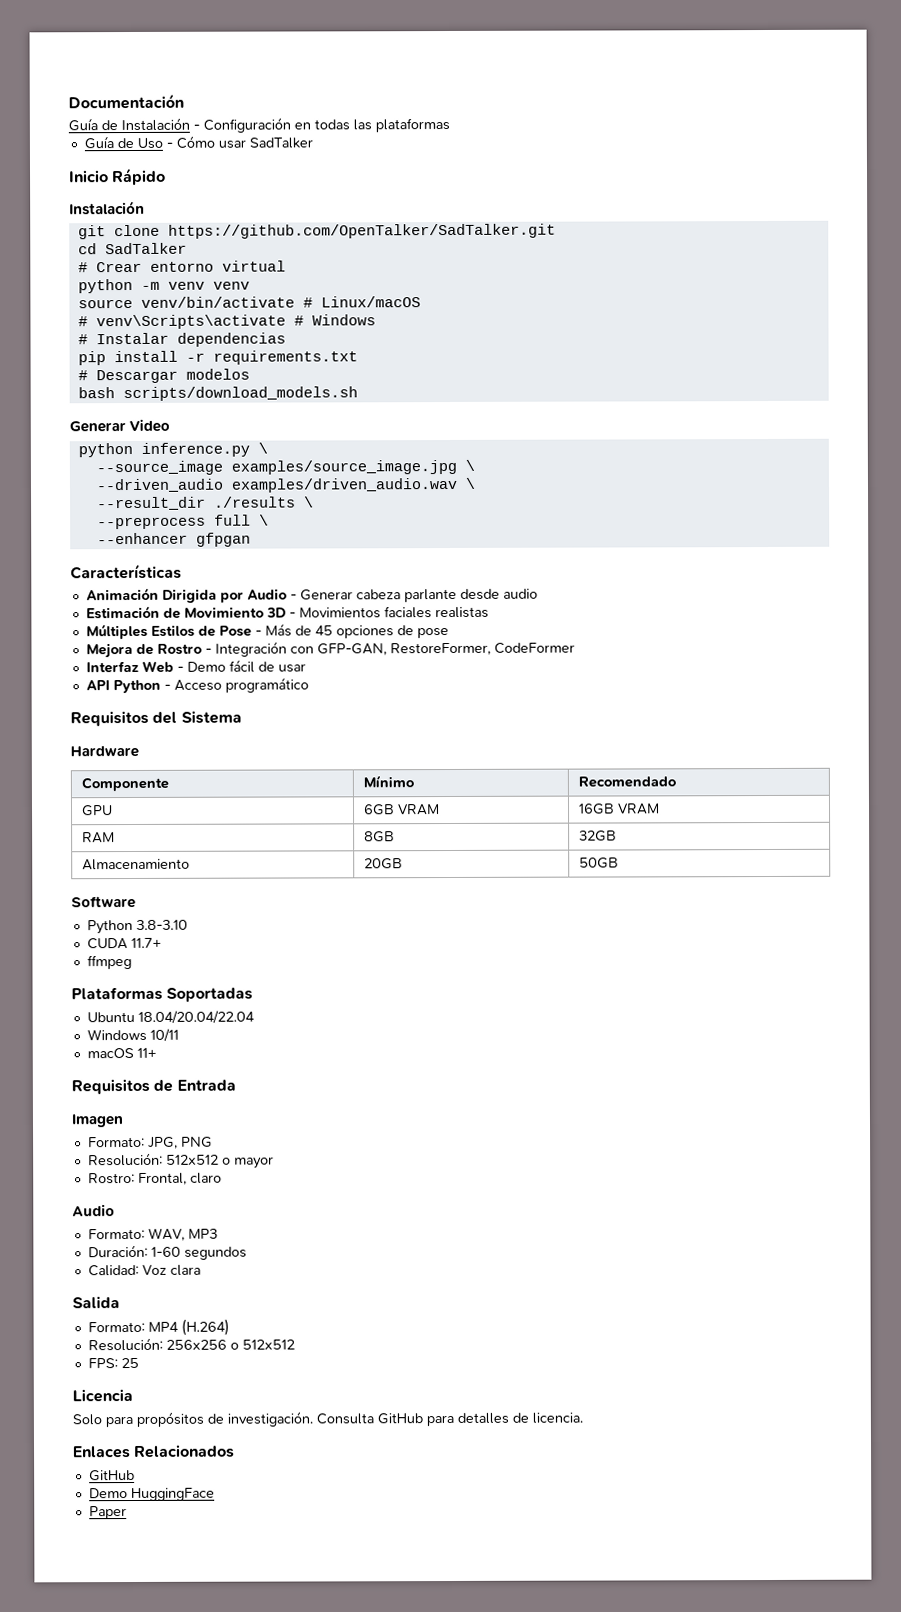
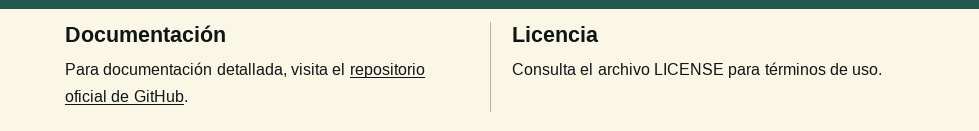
[68,117,450,133] [83,135,313,150] [69,167,167,186] [69,200,145,216] [77,223,556,240] [77,242,187,255] [77,260,286,273] [77,278,250,294] [77,296,421,309] [77,314,376,330] [77,332,286,347] [77,350,358,366] [77,368,250,384] [77,386,358,402] [69,418,171,433] [77,442,268,458] [95,459,475,476] [95,477,476,493] [96,496,314,511] [96,514,269,530] [96,532,251,547] [70,563,182,580] [85,587,538,603] [85,605,489,620] [85,623,449,640] [85,641,575,659] [85,659,306,674] [85,677,309,694] [70,710,242,727] [70,745,139,758] [81,776,170,792] [363,775,415,788] [578,776,677,788] [81,805,114,817] [363,804,441,816] [578,803,661,815] [82,832,116,844] [364,831,396,843] [579,830,618,842] [82,858,191,871] [364,858,404,870] [579,857,620,869] [71,895,136,909] [86,919,188,935] [86,937,162,950] [86,955,132,970] [71,986,254,1002] [86,1010,255,1024] [86,1028,179,1042] [86,1047,157,1059] [71,1078,236,1095] [71,1114,124,1128] [87,1136,213,1149] [87,1152,274,1169] [87,1172,222,1185] [72,1204,115,1217] [87,1227,218,1241] [87,1244,247,1260] [87,1264,201,1277] [72,1296,120,1309] [87,1318,230,1336] [87,1337,295,1352] [87,1357,139,1369] [72,1389,133,1403] [72,1411,583,1428] [73,1444,236,1459] [88,1469,135,1482] [88,1487,215,1502] [88,1506,127,1520] Guía de Instalación - Configuración en todas las plataformas // Guía de Uso - Cómo usar SadTalker // Inicio Rápido // Instalación // git clone https://github.com/OpenTalker/SadTalker.git // cd SadTalker // # Crear entorno virtual // python -m venv venv // source venv/bin/activate # Linux/macOS // # venv\Scripts\activate # Windows // # Instalar dependencias // pip install -r requirements.txt // # Descargar modelos // bash scripts/download_models.sh // Generar Video // python inference.py \ // --source_image examples/source_image.jpg \ // --driven_audio examples/driven_audio.wav \ // --result_dir ./results \ // --preprocess full \ // --enhancer gfpgan // Características // Animación Dirigida por Audio - Generar cabeza parlante desde audio // Estimación de Movimiento 3D - Movimientos faciales realistas // Múltiples Estilos de Pose - Más de 45 opciones de pose // Mejora de Rostro - Integración con GFP-GAN, RestoreFormer, CodeFormer // Interfaz Web - Demo fácil de usar // API Python - Acceso programático // Requisitos del Sistema // Hardware // Componente | Mínimo | Recomendado // GPU | 6GB VRAM | 16GB VRAM // RAM | 8GB | 32GB // Almacenamiento | 20GB | 50GB // Software // Python 3.8-3.10 // CUDA 11.7+ // ffmpeg // Plataformas Soportadas // Ubuntu 18.04/20.04/22.04 // Windows 10/11 // macOS 11+ // Requisitos de Entrada // Imagen // Formato: JPG, PNG // Resolución: 512x512 o mayor // Rostro: Frontal, claro // Audio // Formato: WAV, MP3 // Duración: 1-60 segundos // Calidad: Voz clara // Salida // Formato: MP4 (H.264) // Resolución: 256x256 o 512x512 // FPS: 25 // Licencia // Solo para propósitos de investigación. Consulta GitHub para detalles de licencia. // Enlaces Relacionados // GitHub // Demo HuggingFace // Paper -> [65,62,425,78] [65,90,188,102] [512,26,599,42] [512,62,883,78] Para documentación detallada, visita el repositorio oficial de GitHub. // Licencia // Consulta el archivo LICENSE para términos de uso.

